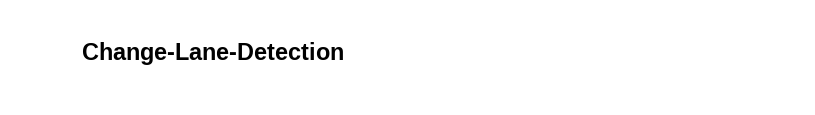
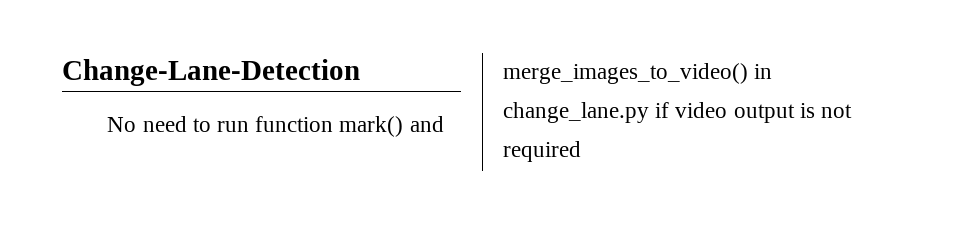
(344, 53) none -> [107,116,444,137] [503,63,773,84] [503,102,853,123] [503,141,581,162] // No need to run function mark() and merge_images_to_video() in change_lane.py if video output is not required

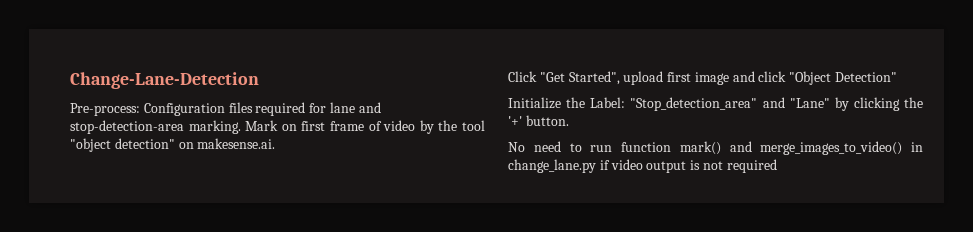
(360, 72) none -> [70,102,381,116] [70,120,486,134] [70,138,276,152] [508,71,898,85] [508,97,923,111] [508,115,569,126] // Pre-process: Configuration files required for lane and stop-detection-area marking. Mark on first frame of video by the tool "object detection" on makesense.ai. // Click "Get Started", upload first image and click "Object Detection" // Initialize the Label: "Stop_detection_area" and "Lane" by clicking the '+' button.

